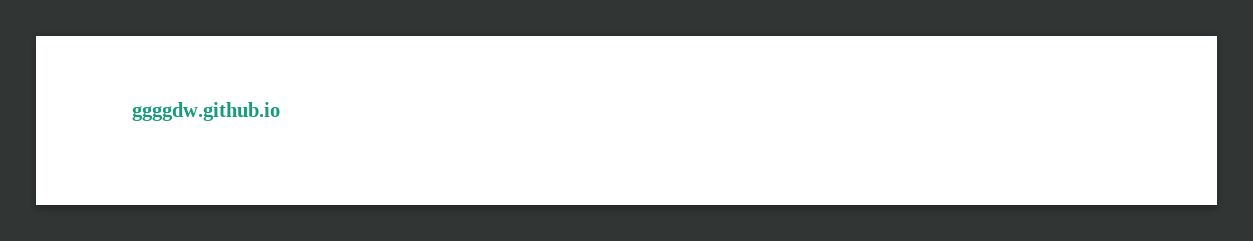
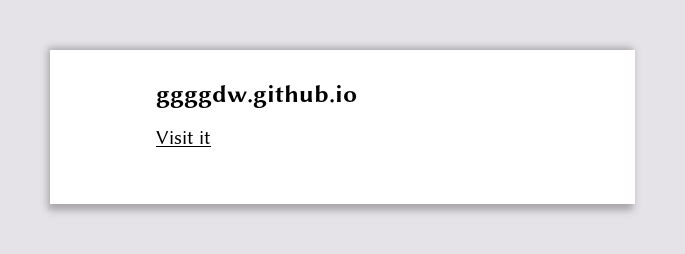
(280, 111) none -> [156,131,212,144] // Visit it

